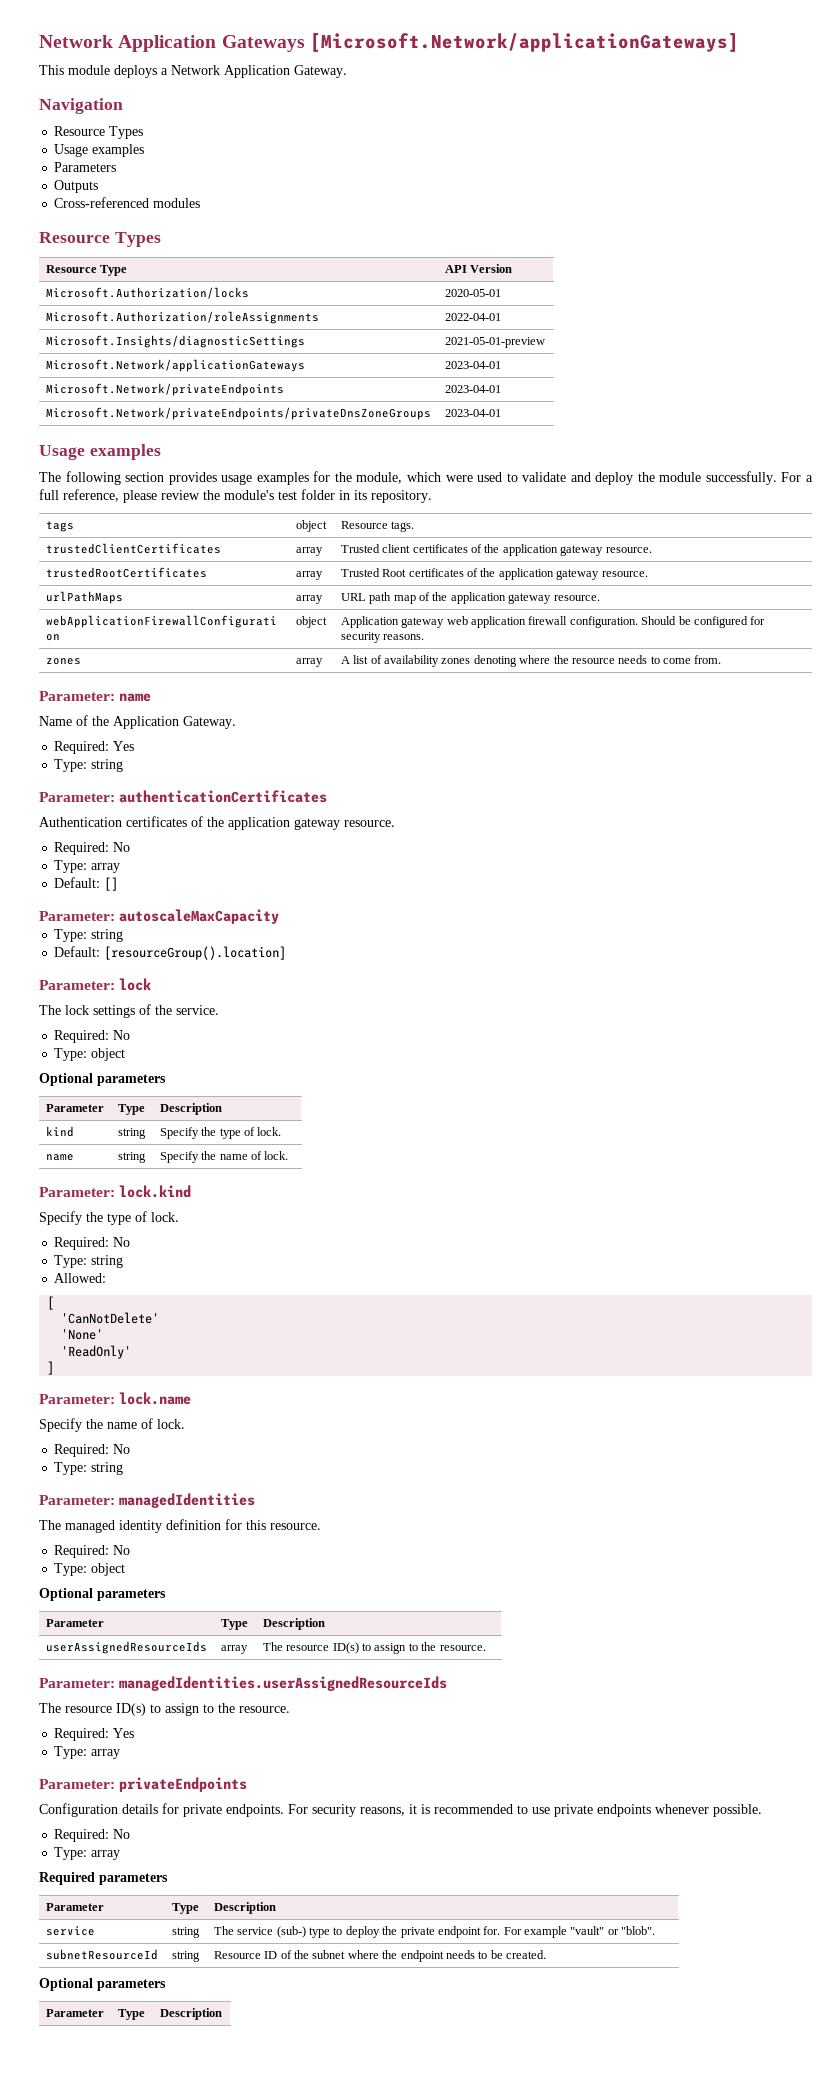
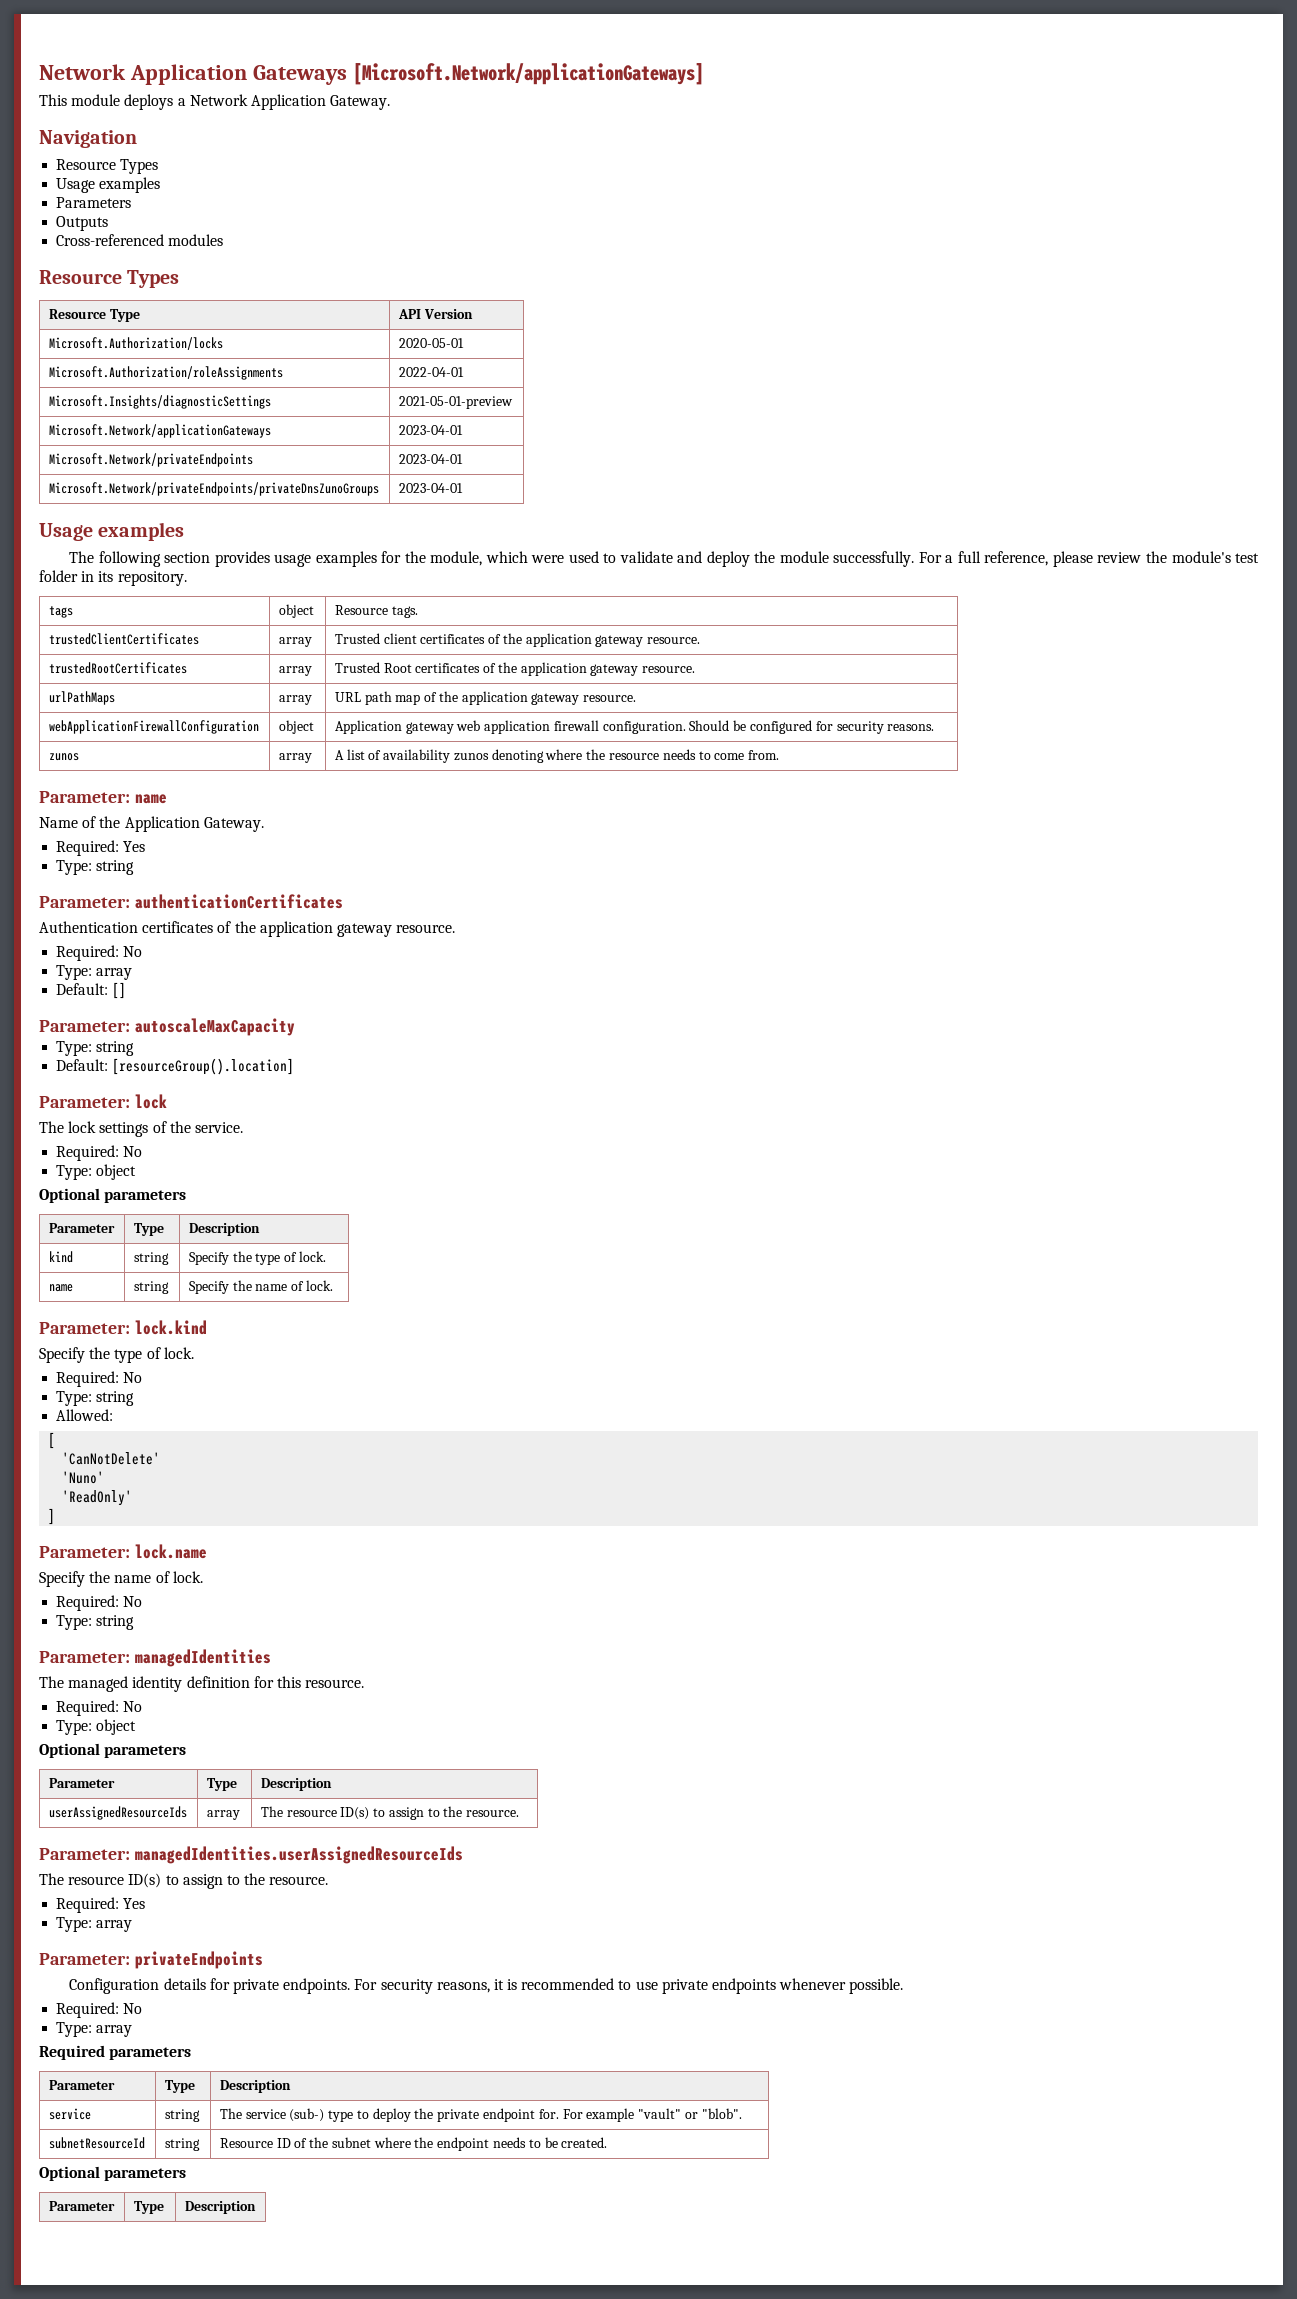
[45,407,431,420] Microsoft.Network/privateEndpoints/privateDnsZoneGroups -> [48,482,379,496] Microsoft.Network/privateEndpoints/privateDnsZunoGroups
[45,658,81,665] zones -> [48,753,79,761] zunos
[441,658,471,664] zones -> [453,753,489,761] zunos
[61,1329,104,1340] 'None' -> [62,1471,105,1484] 'Nuno'

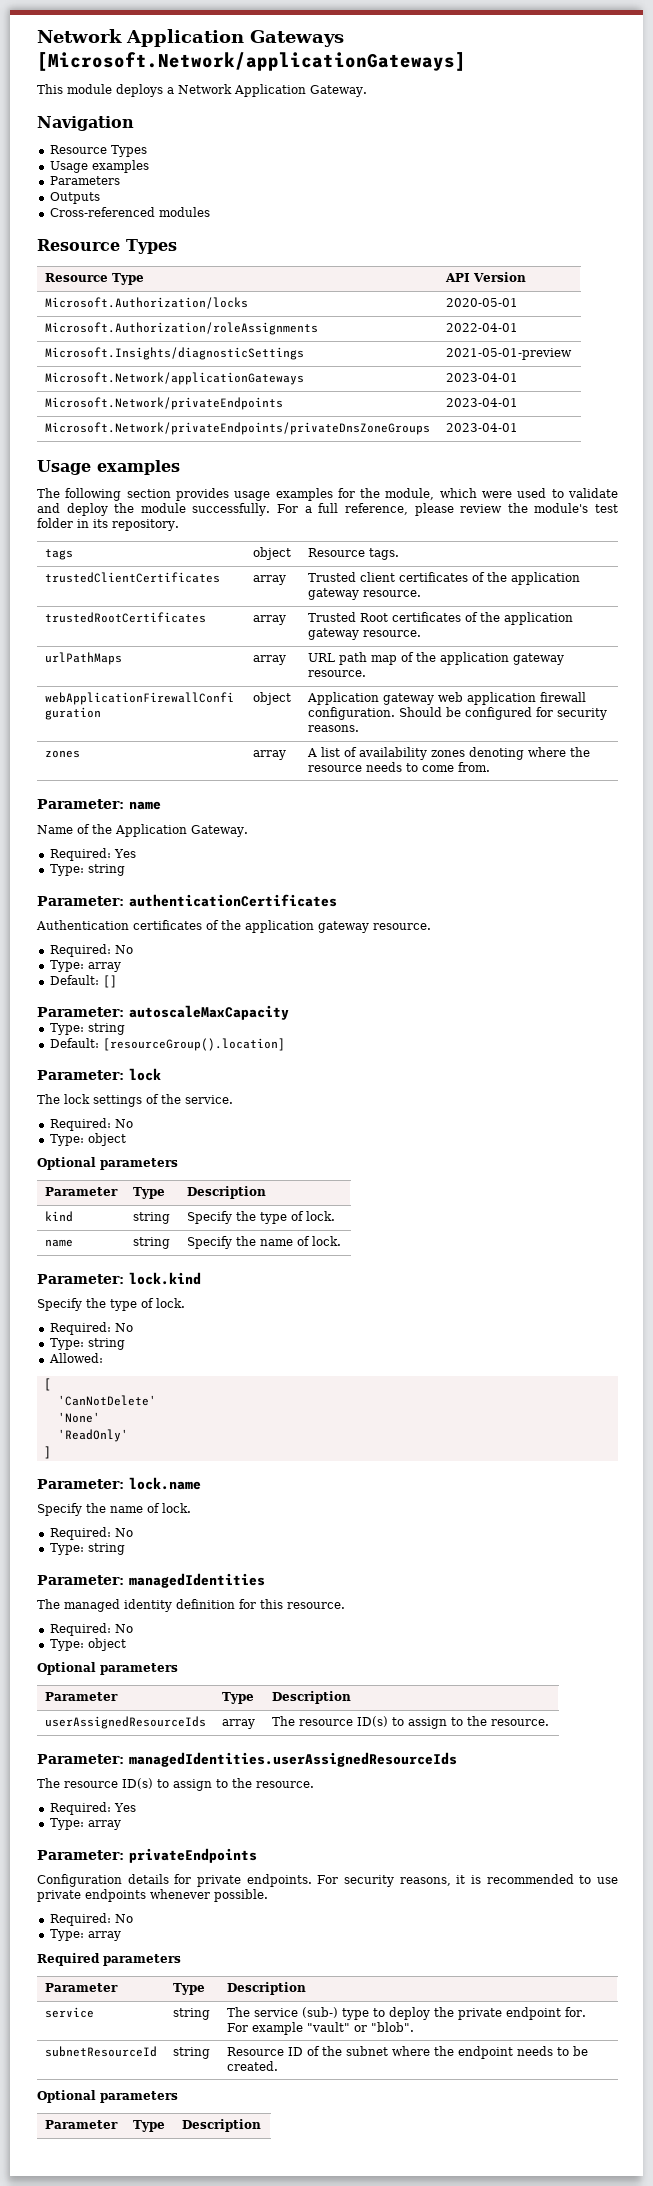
[48,482,379,496] Microsoft.Network/privateEndpoints/privateDnsZunoGroups -> [44,422,430,435] Microsoft.Network/privateEndpoints/privateDnsZoneGroups
[48,753,79,761] zunos -> [44,750,80,758] zones
[453,753,489,761] zunos -> [430,750,465,757] zones
[62,1471,105,1484] 'Nuno' -> [57,1412,100,1423] 'None'

